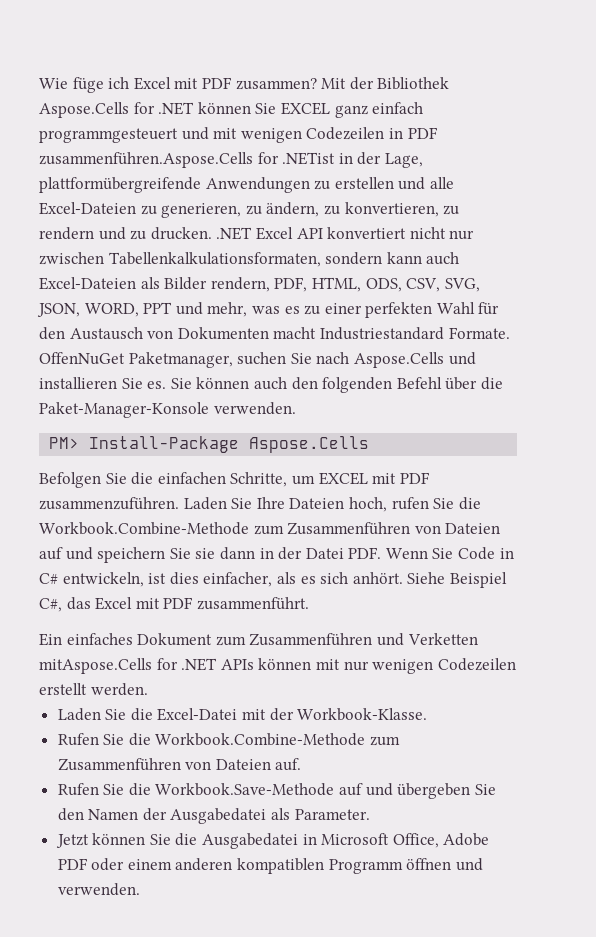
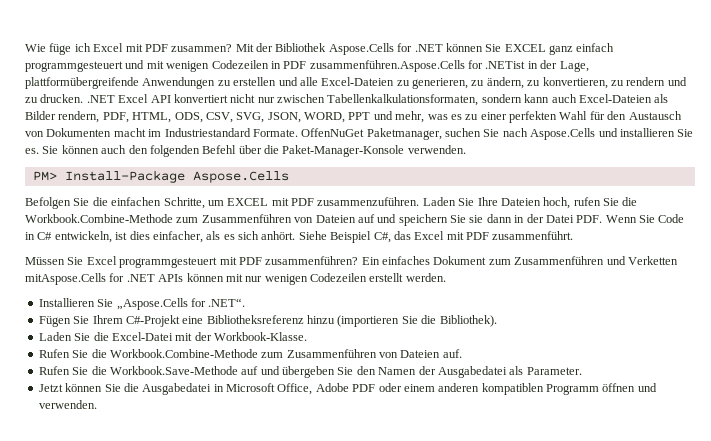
(317, 333) none -> [148,129,162,137] im
(309, 603) none -> [25,256,359,268] Müssen Sie Excel programmgesteuert mit PDF zusammenführen?
(148, 689) none -> [38,298,246,310] [38,315,497,327] // Installieren Sie „Aspose.Cells for .NET“. // Fügen Sie Ihrem C#-Projekt eine Bibliotheksreferenz hinzu (importieren Sie die Bibliothek).

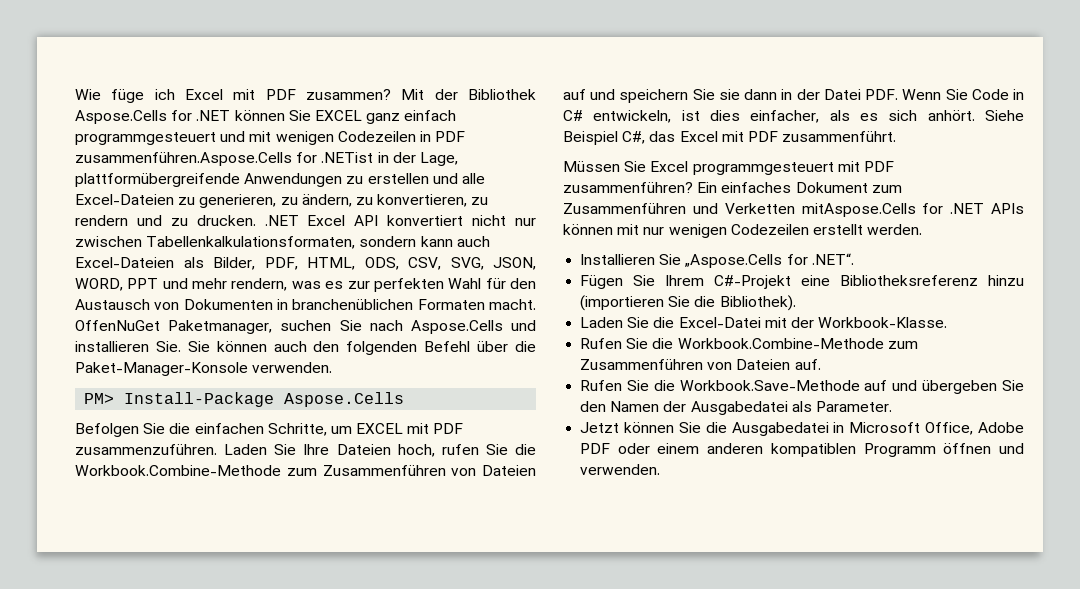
[25,111,100,123] Bilder rendern, -> [213,257,255,270] Bilder,
[395,111,507,123] mehr, was es zu einer -> [192,278,370,291] mehr rendern, was es zur
[113,128,298,137] macht im Industriestandard Formate. -> [277,299,536,310] in branchenüblichen Formaten macht.
[677,129,694,137] [25,148,39,154] Sie es. -> [155,341,181,352] Sie.

